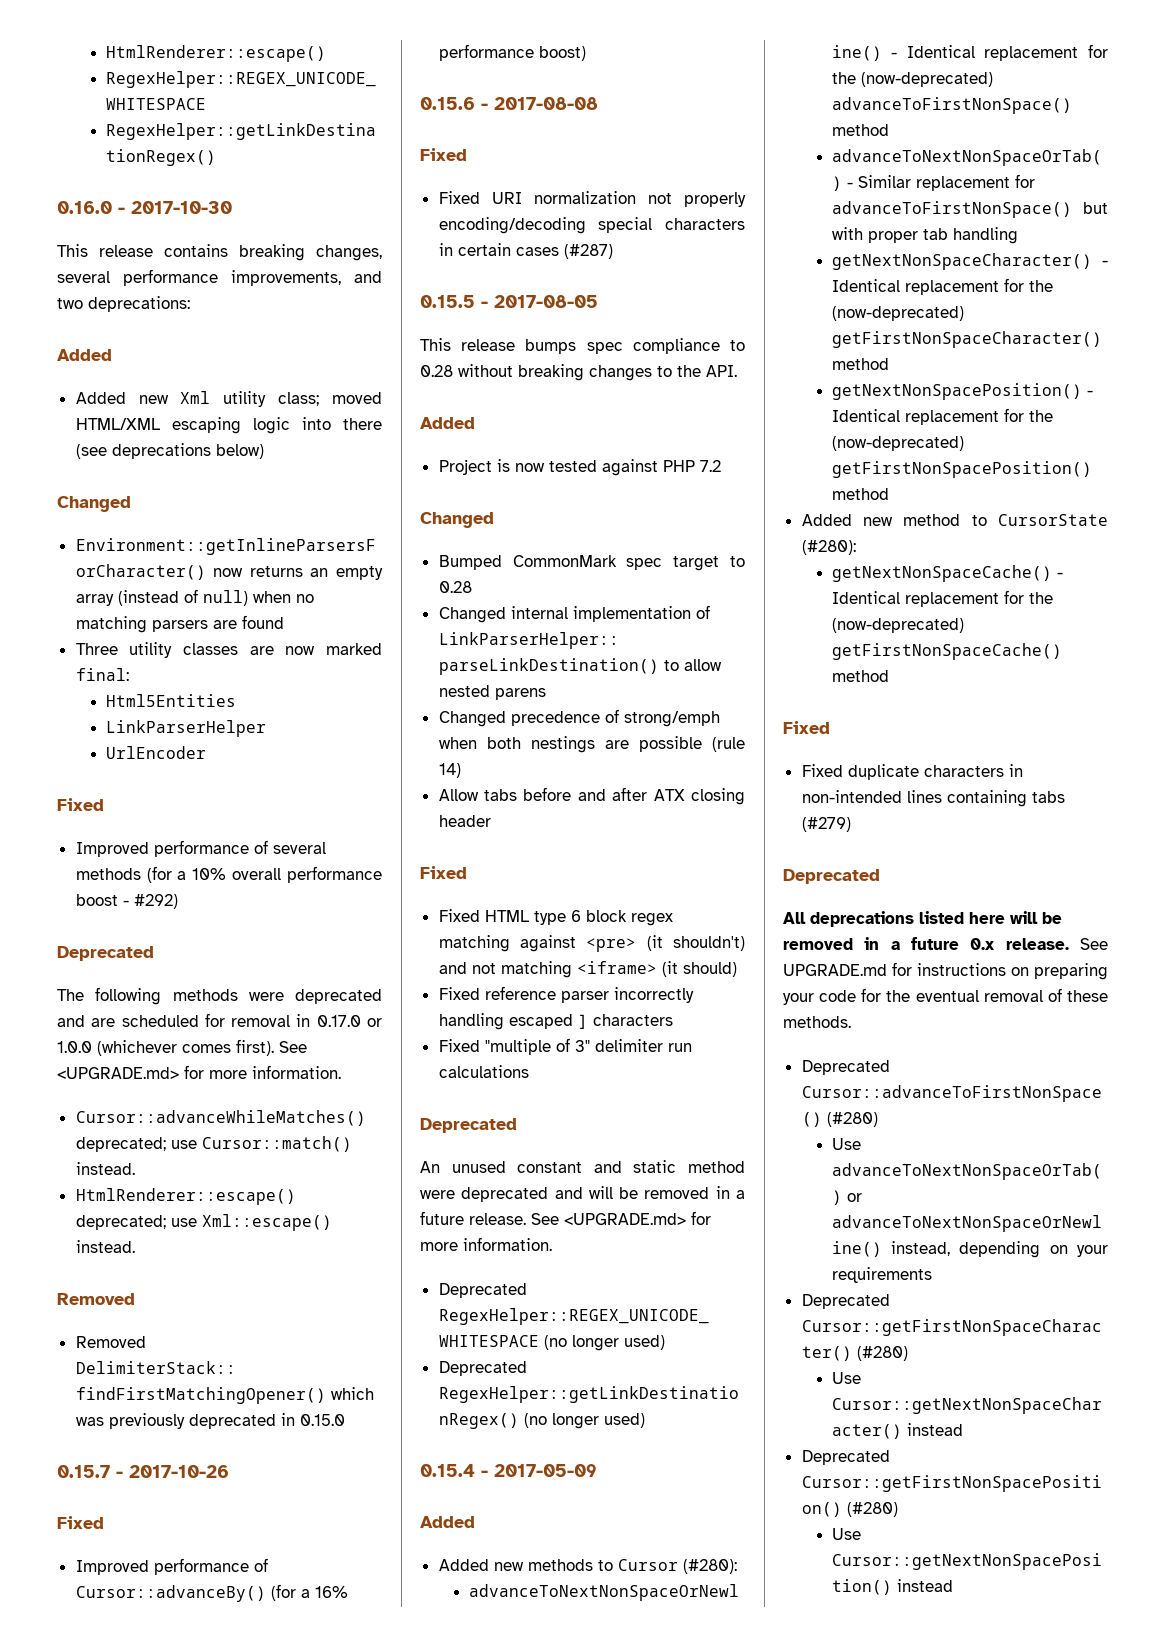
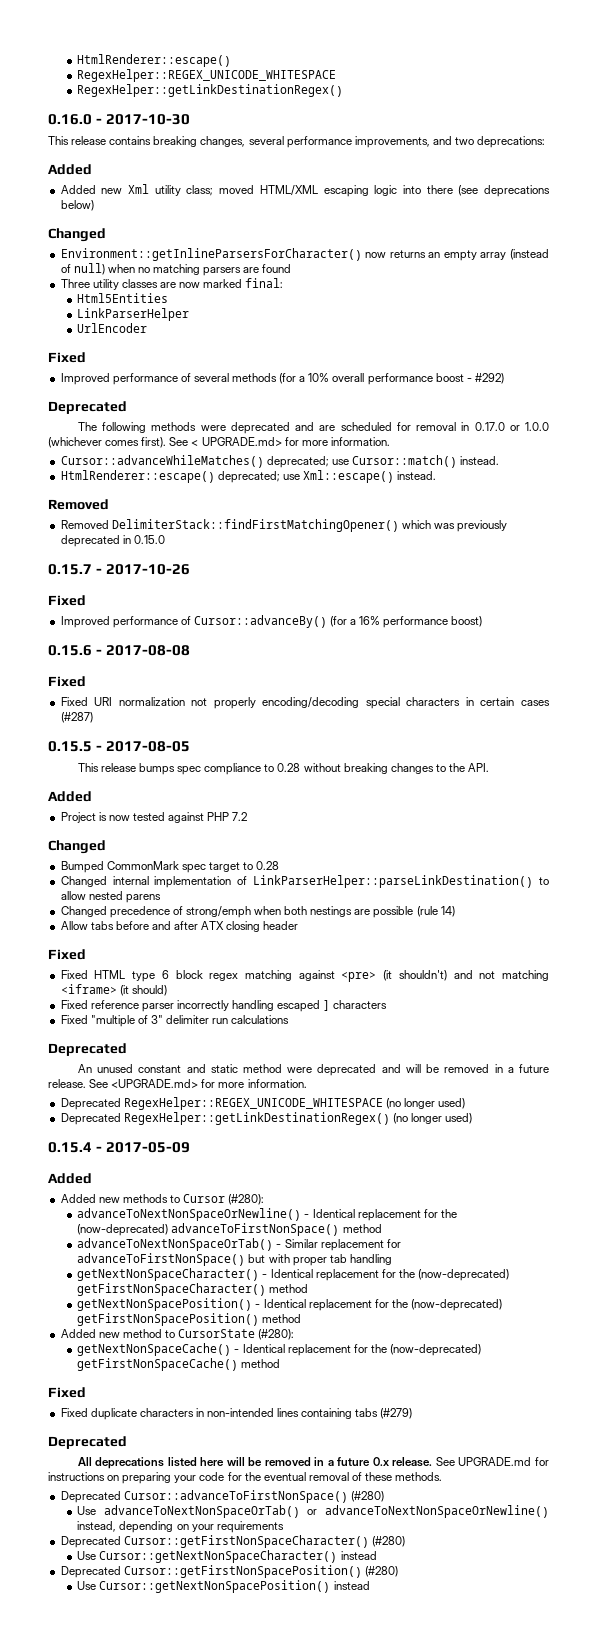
[57,1067,179,1079] <UPGRADE.md> -> [191,437,282,446] < UPGRADE.md>

